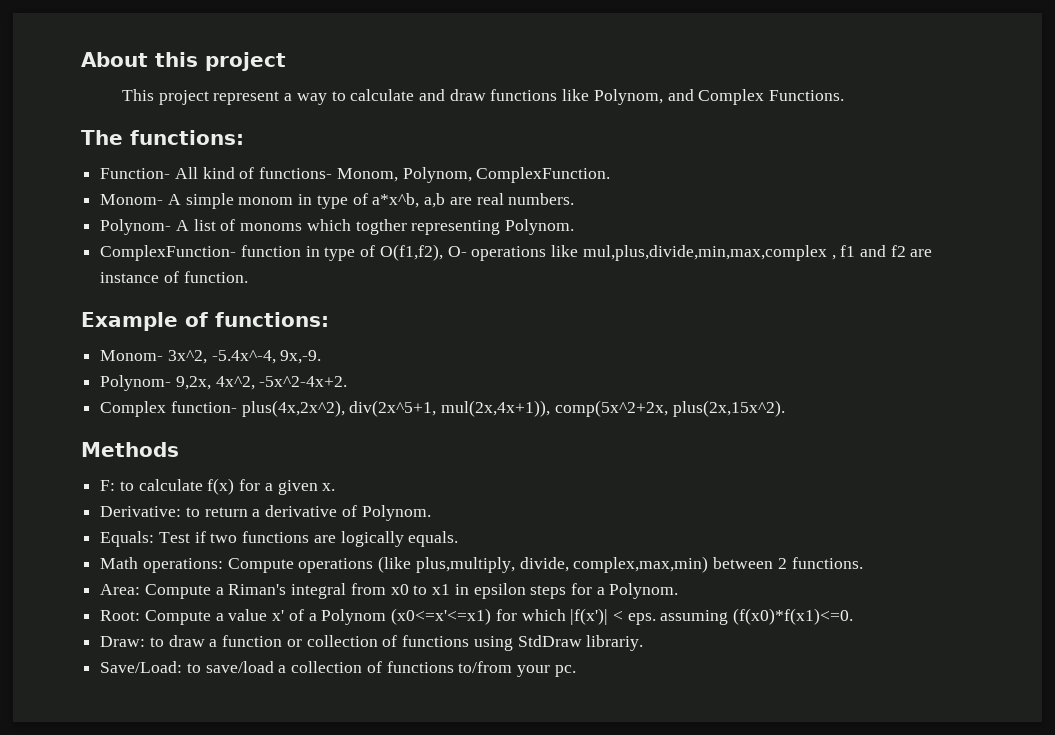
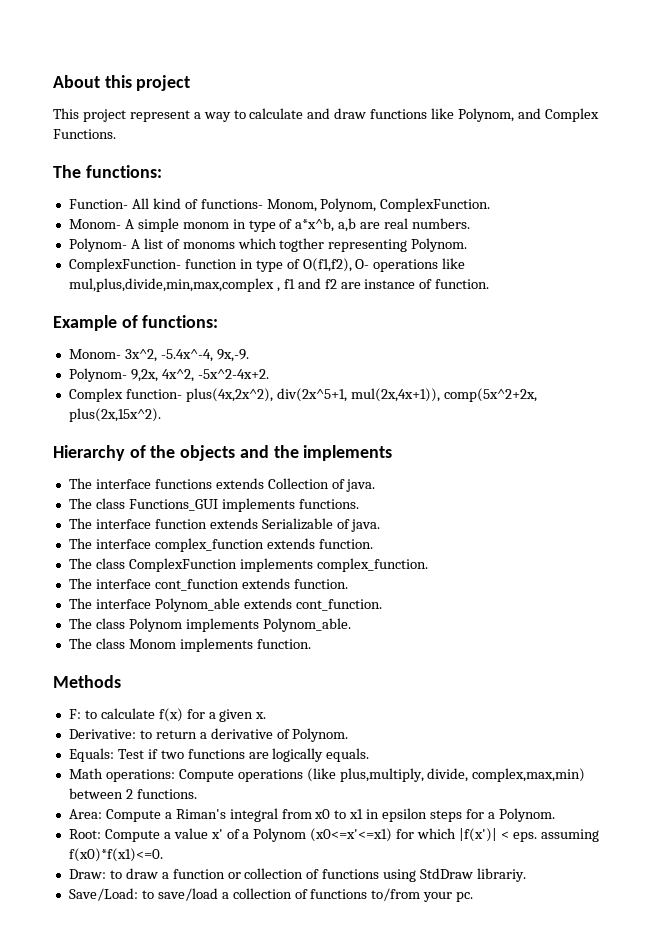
(785, 408) none -> [53,445,393,461] [68,478,376,492] [68,498,359,512] [68,518,381,532] [68,538,373,552] [68,558,428,572] [68,578,348,591] [68,598,382,612] [68,618,351,632] [68,638,311,652] // Hierarchy of the objects and the implements // The interface functions extends Collection of java. // The class Functions_GUI implements functions. // The interface function extends Serializable of java. // The interface complex_function extends function. // The class ComplexFunction implements complex_function. // The interface cont_function extends function. // The interface Polynom_able extends cont_function. // The class Polynom implements Polynom_able. // The class Monom implements function.
[733,608,854,625] (f(x0)*f(x1)<=0. -> [68,848,163,862] f(x0)*f(x1)<=0.

